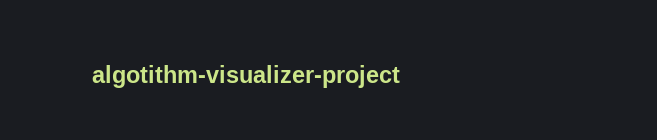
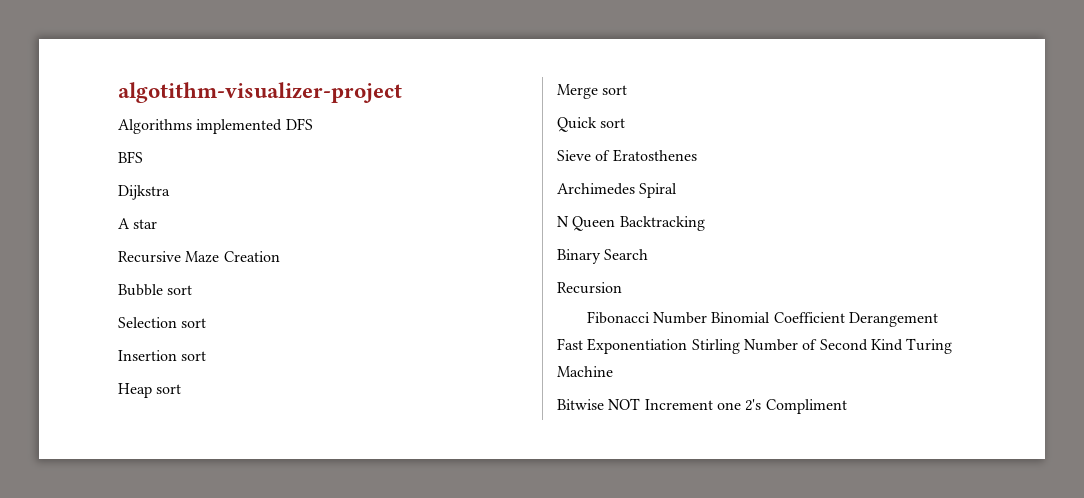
(400, 76) none -> [118,118,313,134] [118,151,143,163] [118,185,170,200] [118,218,158,229] [118,251,280,263] [118,284,193,296] [118,317,207,328] [118,350,207,361] [118,383,182,398] [557,84,628,99] [557,117,626,132] [557,149,697,162] [557,183,678,198] [557,216,705,231] [557,249,649,264] [557,282,622,294] [586,311,938,327] [557,338,953,354] [557,366,613,377] [557,398,847,414] // Algorithms implemented DFS // BFS // Dijkstra // A star // Recursive Maze Creation // Bubble sort // Selection sort // Insertion sort // Heap sort // Merge sort // Quick sort // Sieve of Eratosthenes // Archimedes Spiral // N Queen Backtracking // Binary Search // Recursion // Fibonacci Number Binomial Coefficient Derangement Fast Exponentiation Stirling Number of Second Kind Turing Machine // Bitwise NOT Increment one 2's Compliment

